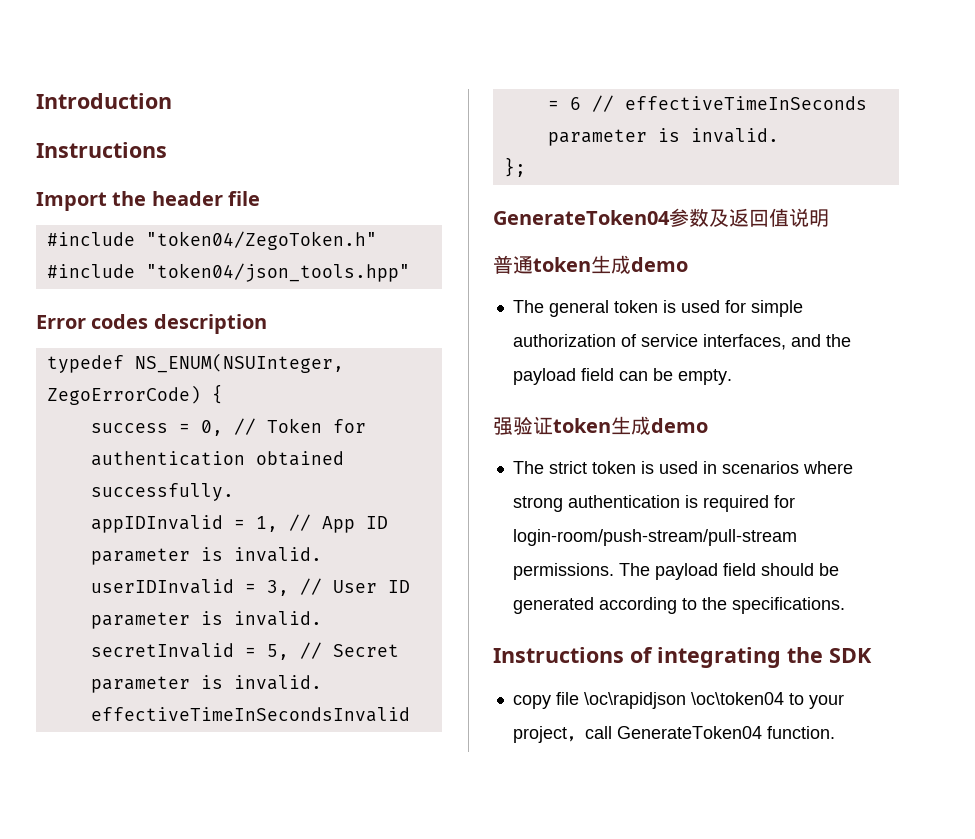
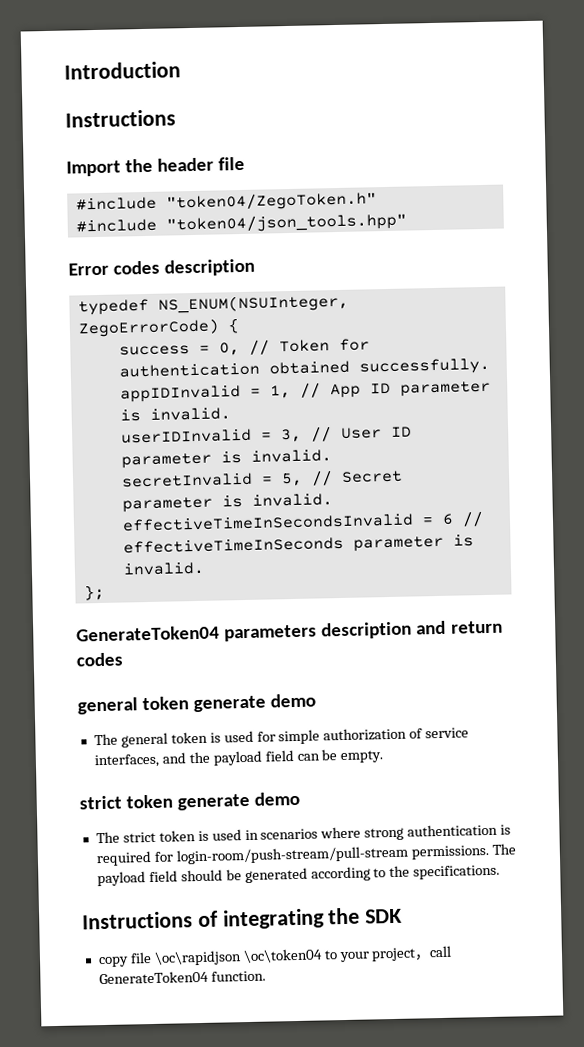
[669,208,829,227] [493,255,631,274] 参数及返回值说明 // 普通token生成 -> [224,620,503,642] [76,652,123,667] [77,695,267,715] parameters description and return codes // general token generate
[493,416,651,435] 强验证token生成 -> [79,793,251,811] strict token generate

